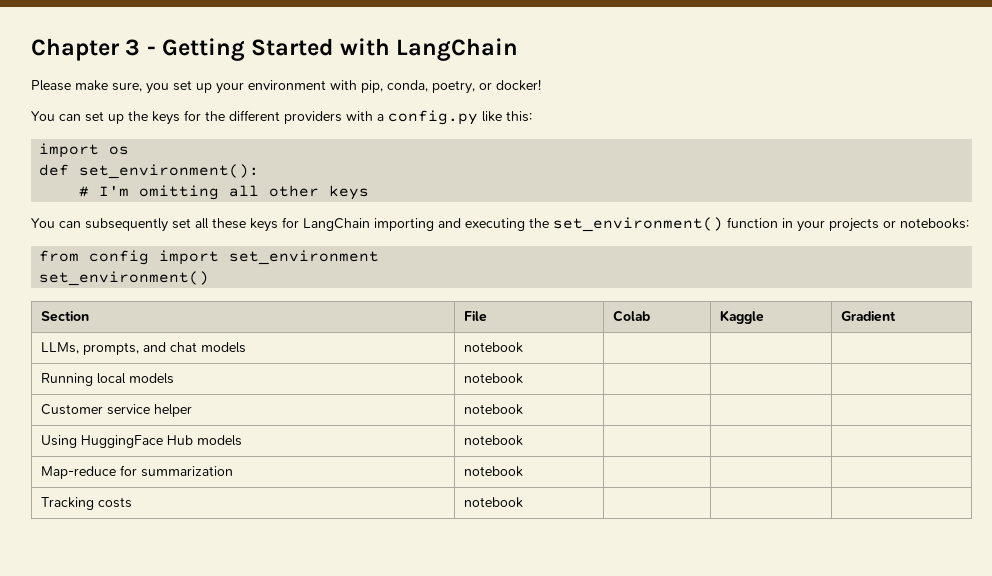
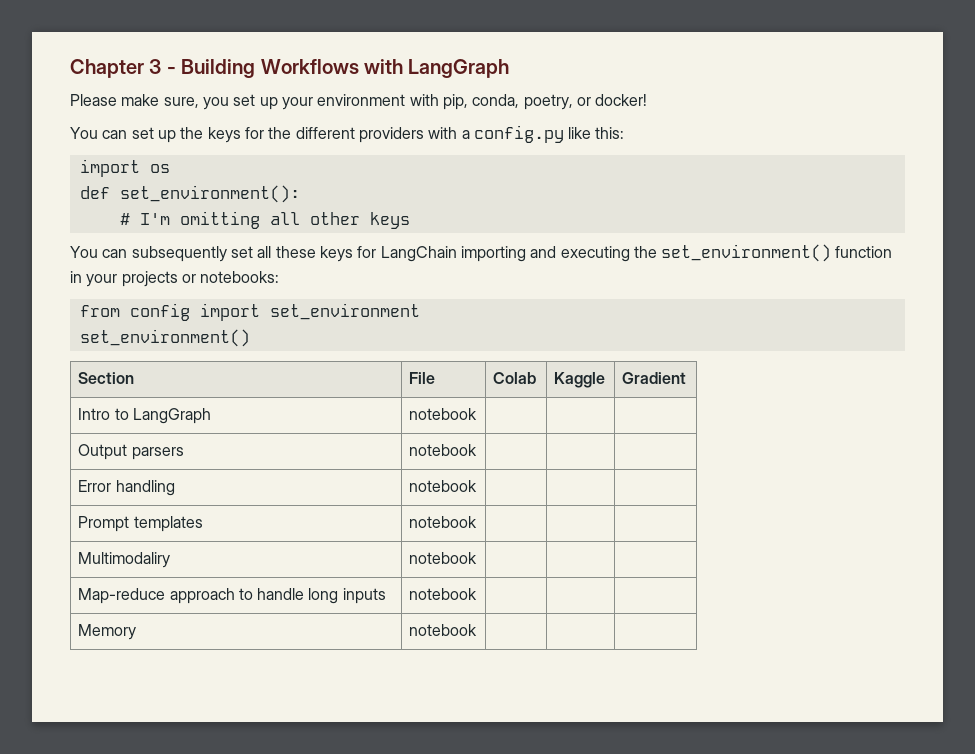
[162,38,519,61] Getting Started with LangChain -> [181,59,510,78] Building Workflows with LangGraph
[41,342,247,355] [464,342,524,353] [41,373,175,386] [464,373,524,384] [41,404,193,417] [464,404,524,415] [41,435,243,448] [464,435,524,446] [41,465,234,479] [464,466,524,477] [41,497,133,510] LLMs, prompts, and chat models | notebook | | | // Running local models | notebook | | | // Customer service helper | notebook | | | // Using HuggingFace Hub models | notebook | | | // Map-reduce for summarization | notebook | | | // Tracking costs -> [78,408,211,424] [409,408,478,420] [78,444,184,460] [409,444,478,456] [78,480,175,496] [409,480,478,492] [78,516,203,532] [409,516,478,528] [78,552,171,568] [409,552,478,564] [78,588,386,604] [409,588,478,600] [78,624,137,640] Intro to LangGraph | notebook | | | // Output parsers | notebook | | | // Error handling | notebook | | | // Prompt templates | notebook | | | // Multimodaliry | notebook | | | // Map-reduce approach to handle long inputs | notebook | | | // Memory

